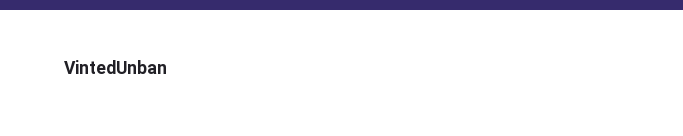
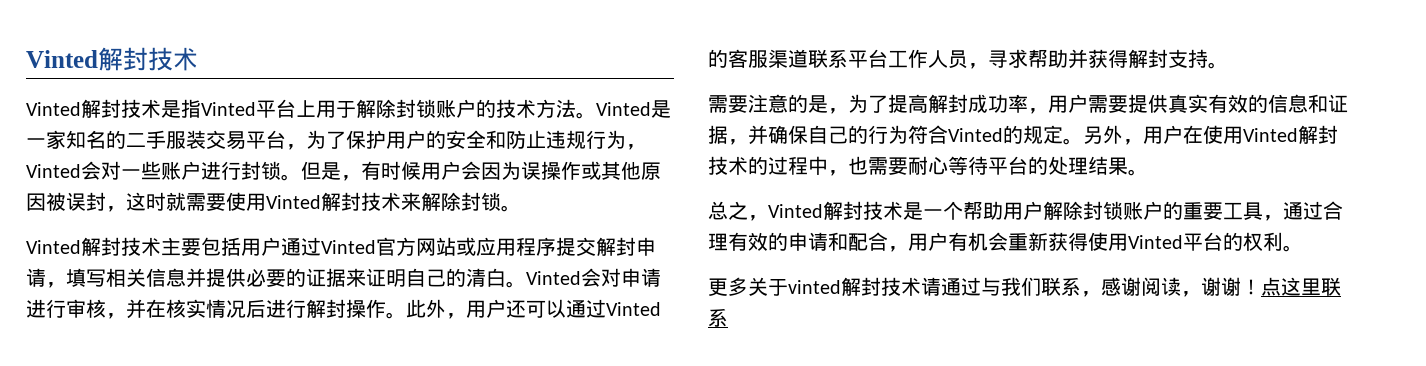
[64,60,167,74] VintedUnban -> [26,47,198,71] [26,99,671,119] [26,130,646,150] [26,161,661,181] [26,192,521,212] [26,237,656,256] [26,268,661,288] [26,299,661,319] [708,49,1228,69] [708,94,1348,114] [708,125,1338,145] [708,156,1148,176] [708,201,1343,221] [708,232,1303,252] [708,277,1341,297] [708,308,728,327] Vinted解封技术 // Vinted解封技术是指Vinted平台上用于解除封锁账户的技术方法。Vinted是一家知名的二手服装交易平台，为了保护用户的安全和防止违规行为，Vinted会对一些账户进行封锁。但是，有时候用户会因为误操作或其他原因被误封，这时就需要使用Vinted解封技术来解除封锁。 // Vinted解封技术主要包括用户通过Vinted官方网站或应用程序提交解封申请，填写相关信息并提供必要的证据来证明自己的清白。Vinted会对申请进行审核，并在核实情况后进行解封操作。此外，用户还可以通过Vinted的客服渠道联系平台工作人员，寻求帮助并获得解封支持。 // 需要注意的是，为了提高解封成功率，用户需要提供真实有效的信息和证据，并确保自己的行为符合Vinted的规定。另外，用户在使用Vinted解封技术的过程中，也需要耐心等待平台的处理结果。 // 总之，Vinted解封技术是一个帮助用户解除封锁账户的重要工具，通过合理有效的申请和配合，用户有机会重新获得使用Vinted平台的权利。 // 更多关于vinted解封技术请通过与我们联系，感谢阅读，谢谢！点这里联系

